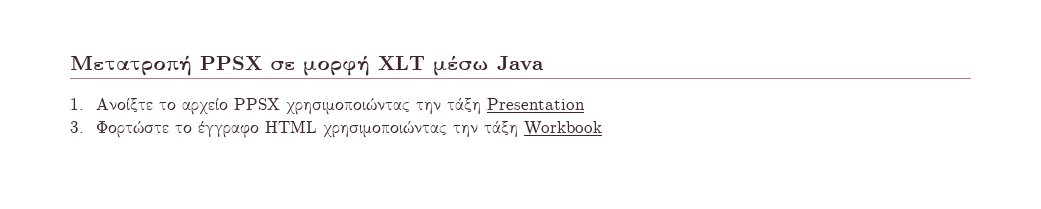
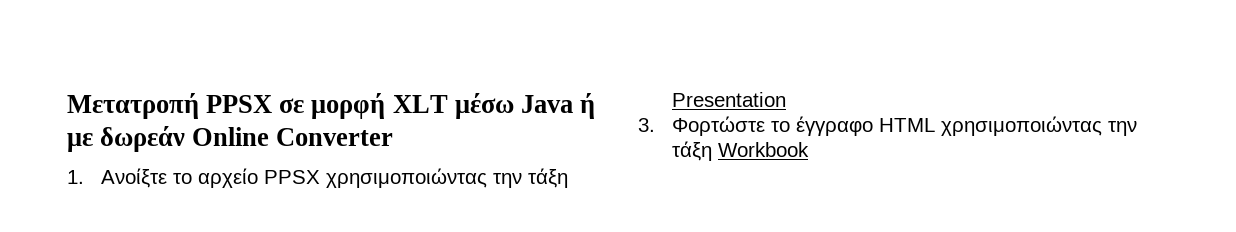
(544, 63) none -> [580,93,596,119] [67,126,394,152] ή με δωρεάν Online Converter

